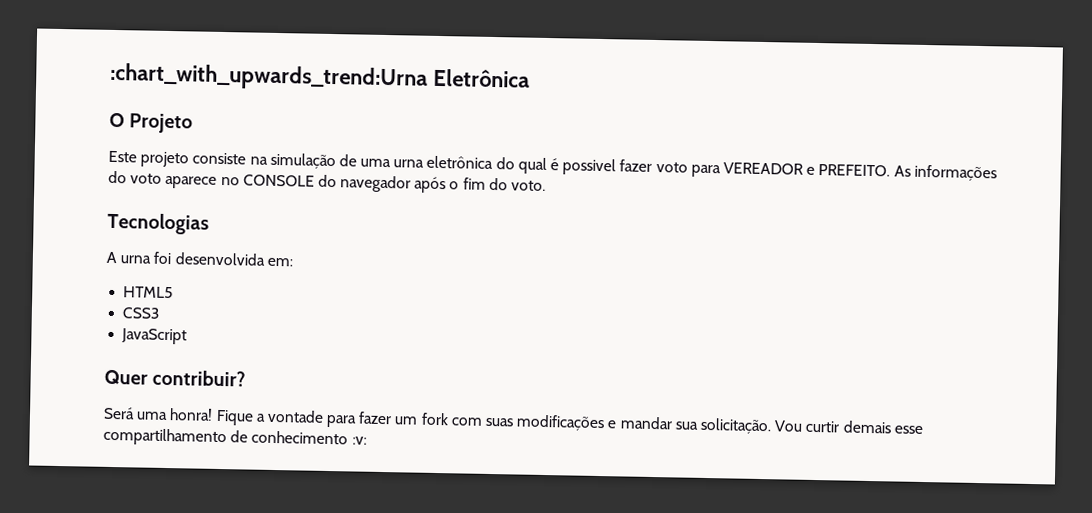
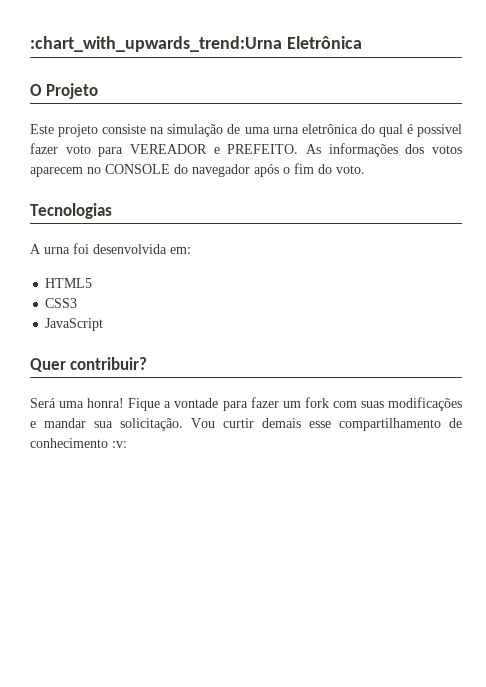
[108,170,218,189] do voto aparece -> [405,144,463,154] [30,167,83,177] dos votos aparecem

